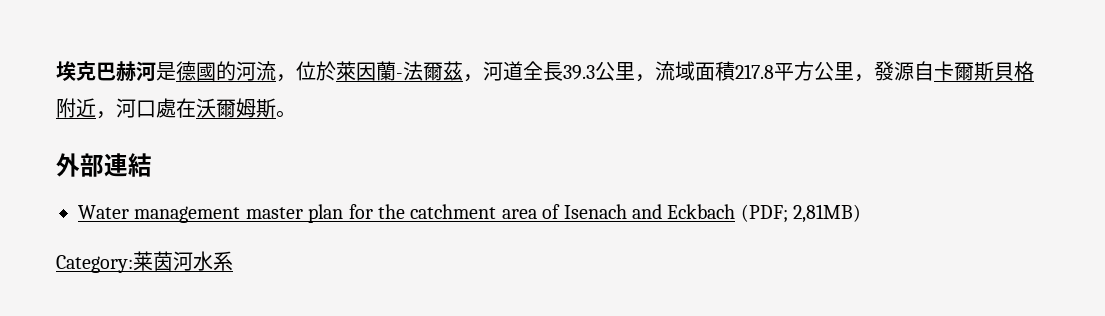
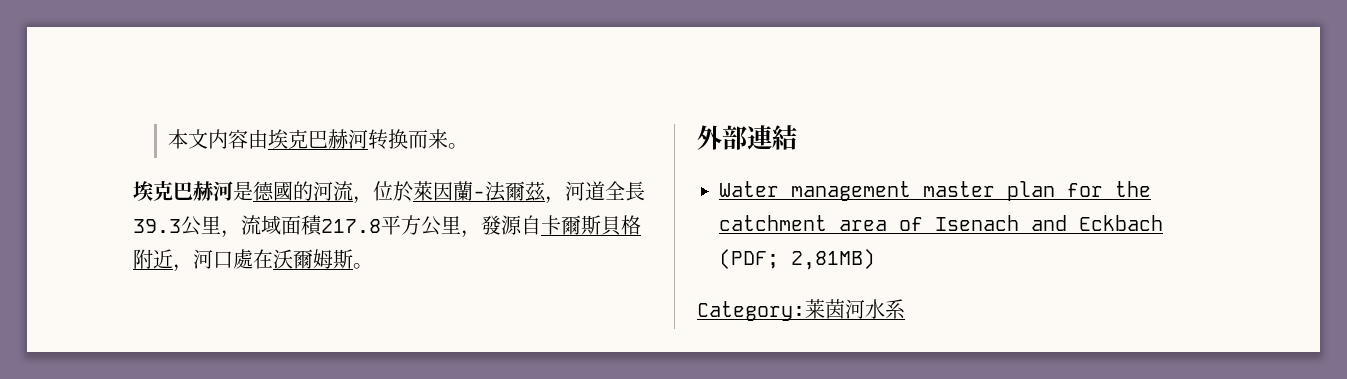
(56, 71) none -> [167,129,468,150] 本文内容由埃克巴赫河转换而来。 //

